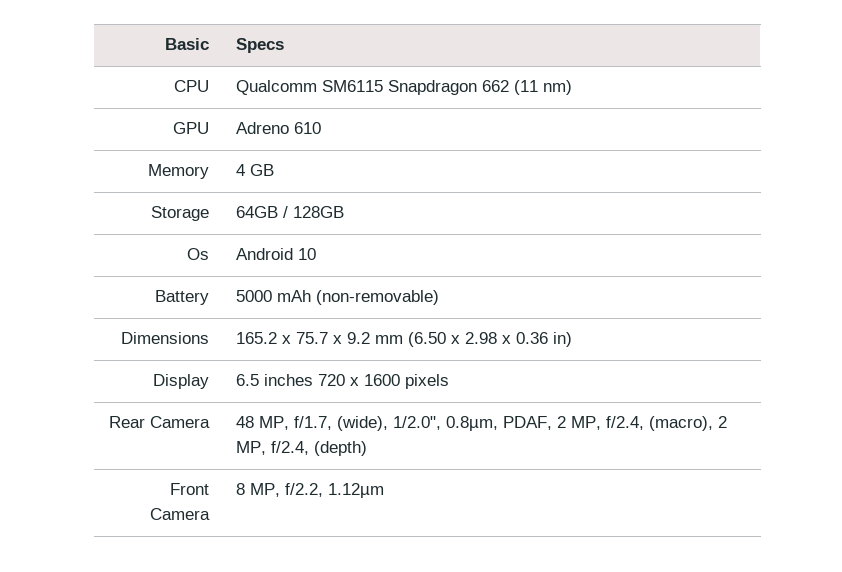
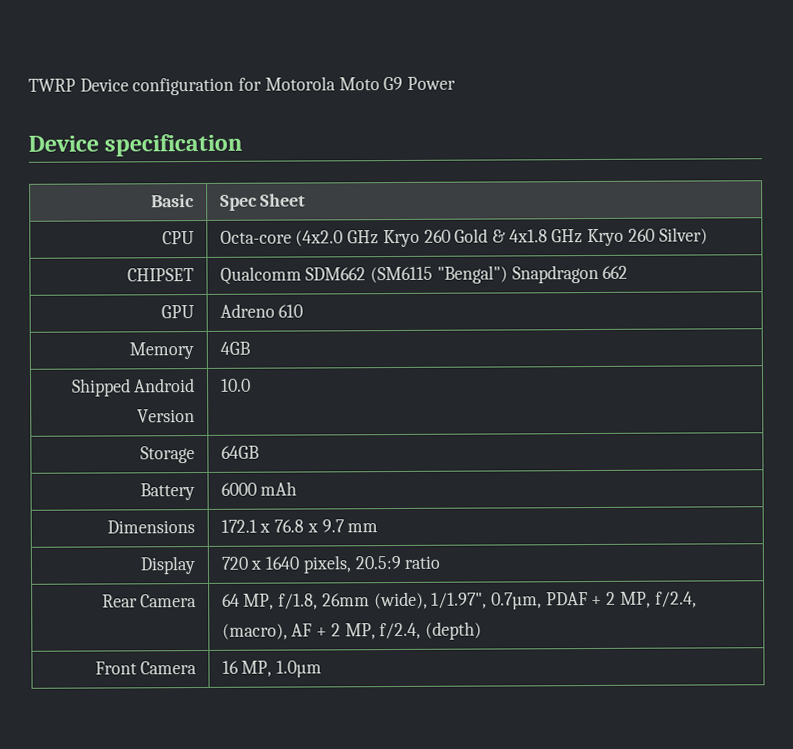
(165, 44) none -> [28,76,457,96] [28,133,244,157] TWRP Device configuration for Motorola Moto G9 Power // Device specification //
[235,38,284,53] Specs -> [219,193,307,211] Spec Sheet
[235,80,383,95] Qualcomm SM6115 -> [219,227,708,248] [127,268,195,282] [219,265,508,285] Octa-core (4x2.0 GHz Kryo 260 Gold & 4x1.8 GHz Kryo 260 Silver) // CHIPSET | Qualcomm SDM662 (SM6115 "Bengal")
[513,80,572,95] (11 nm) -> (629, 272) none
[235,164,274,176] [151,206,210,221] [235,206,344,218] [187,248,210,260] [235,248,316,260] 4 GB // Storage | 64GB / 128GB // Os | Android 10 -> [219,341,250,355] [71,378,196,397] [137,409,196,423] [220,378,251,392] [140,446,196,464] [220,445,259,459] 4GB // Shipped Android Version | 10.0 // Storage | 64GB
[235,290,272,302] 5000 -> [220,482,257,496] 6000
[315,290,439,305] (non-removable) -> (298, 488) none
[235,332,572,347] [153,374,210,389] [235,374,449,389] [109,416,211,428] [235,416,552,431] 165.2 x 75.7 x 9.2 mm (6.50 x 2.98 x 0.36 in) // Display | 6.5 inches 720 x 1600 pixels // Rear Camera | 48 MP, f/1.7, (wide), 1/2.0", 0.8µm, PDAF, -> [220,519,379,533] [140,556,197,575] [220,555,441,574] [101,594,198,608] [221,591,603,610] 172.1 x 76.8 x 9.7 mm // Display | 720 x 1640 pixels, 20.5:9 ratio // Rear Camera | 64 MP, f/1.8, 26mm (wide), 1/1.97", 0.7µm, PDAF +
(713, 423) none -> [291,623,328,637] AF +
[235,483,384,498] 8 MP, f/2.2, 1.12µm -> [221,660,323,678] 16 MP, 1.0µm

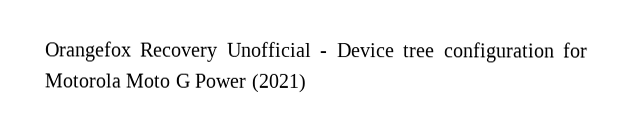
[28,78,129,92] TWRP Device -> [45,41,436,62] Orangefox Recovery Unofficial - Device tree
[383,76,404,91] G9 -> [174,73,190,88] G
[28,133,244,157] [151,194,196,208] [219,193,307,211] [162,231,196,245] [219,227,708,248] [127,268,195,282] [219,264,629,285] [161,305,196,319] [219,303,304,318] [129,342,195,360] [219,341,250,355] [71,378,196,397] [137,409,196,423] [220,378,251,392] [140,446,196,464] [220,445,259,459] [140,483,196,501] [220,481,298,496] [107,520,196,534] [220,519,379,533] [140,556,197,575] [220,555,441,574] [101,594,198,608] [221,591,697,610] [221,621,483,640] [94,661,198,675] [221,660,323,678] // Device specification // Basic | Spec Sheet // CPU | Octa-core (4x2.0 GHz Kryo 260 Gold & 4x1.8 GHz Kryo 260 Silver) // CHIPSET | Qualcomm SDM662 (SM6115 "Bengal") Snapdragon 662 // GPU | Adreno 610 // Memory | 4GB // Shipped Android Version | 10.0 // Storage | 64GB // Battery | 6000 mAh // Dimensions | 172.1 x 76.8 x 9.7 mm // Display | 720 x 1640 pixels, 20.5:9 ratio // Rear Camera | 64 MP, f/1.8, 26mm (wide), 1/1.97", 0.7µm, PDAF + 2 MP, f/2.4, (macro), AF + 2 MP, f/2.4, (depth) // Front Camera | 16 MP, 1.0µm -> [250,73,306,93] (2021)

